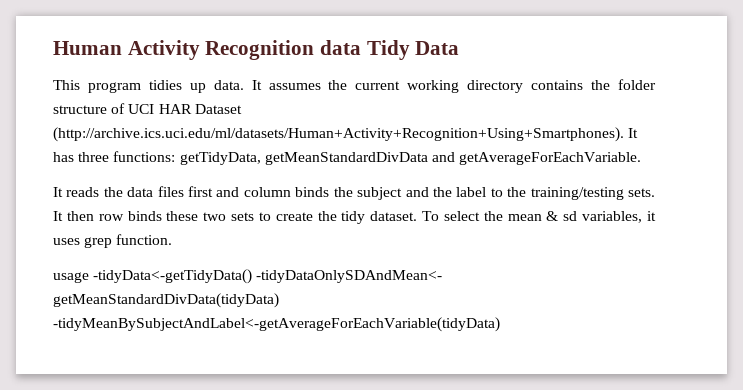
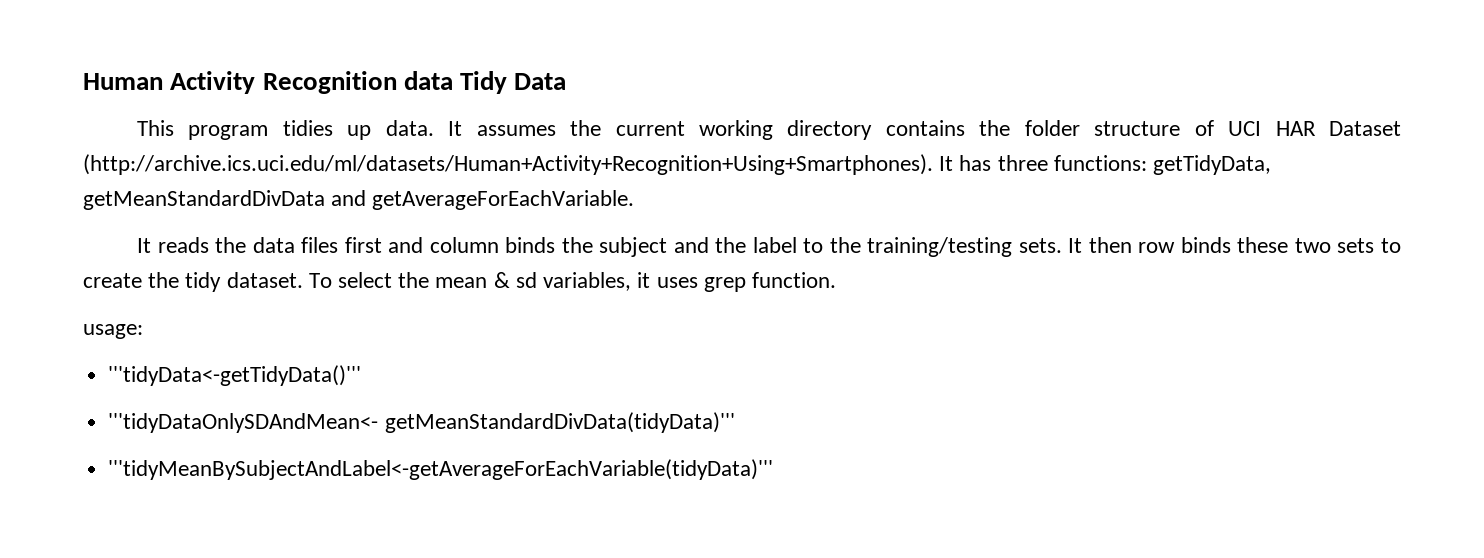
[53,269,443,284] [53,293,279,308] [53,317,500,332] usage -tidyData<-getTidyData() -tidyDataOnlySDAndMean<- getMeanStandardDivData(tidyData) -tidyMeanBySubjectAndLabel<-getAverageForEachVariable(tidyData) -> [83,324,143,339] [108,365,362,386] [108,412,735,433] [108,459,774,480] usage: // '''tidyData<-getTidyData()''' // '''tidyDataOnlySDAndMean<- getMeanStandardDivData(tidyData)''' // '''tidyMeanBySubjectAndLabel<-getAverageForEachVariable(tidyData)'''

